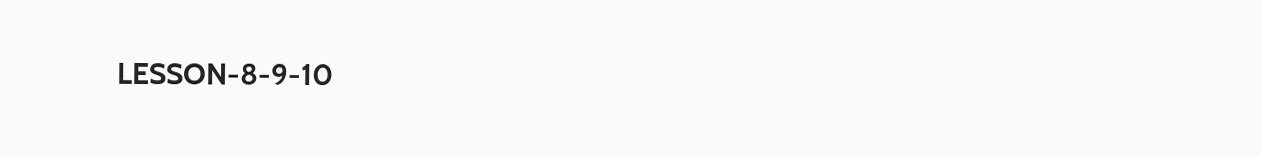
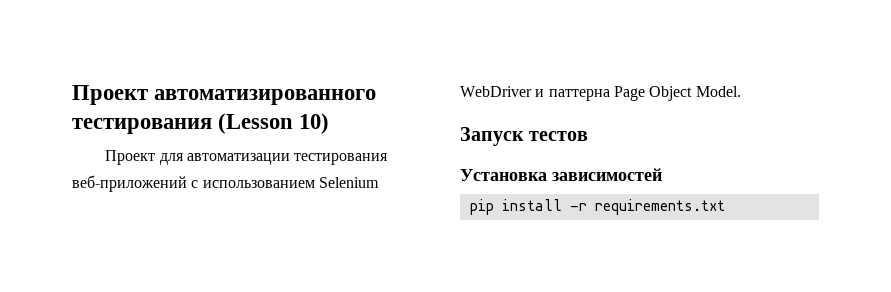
[116,62,334,86] LESSON-8-9-10 -> [72,85,377,105] [72,113,330,134] [105,150,389,165] [72,175,379,192] [460,86,741,101] [460,127,589,146] [460,168,662,181] [469,199,725,215] Проект автоматизированного тестирования (Lesson 10) // Проект для автоматизации тестирования веб-приложений с использованием Selenium WebDriver и паттерна Page Object Model. // Запуск тестов // Установка зависимостей // pip install -r requirements.txt

